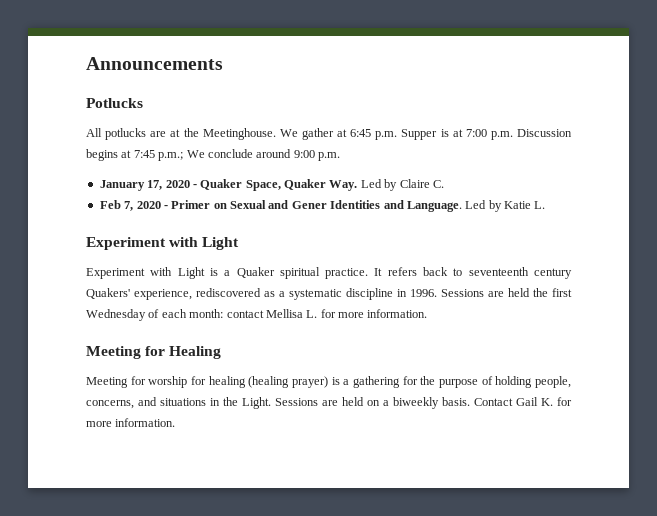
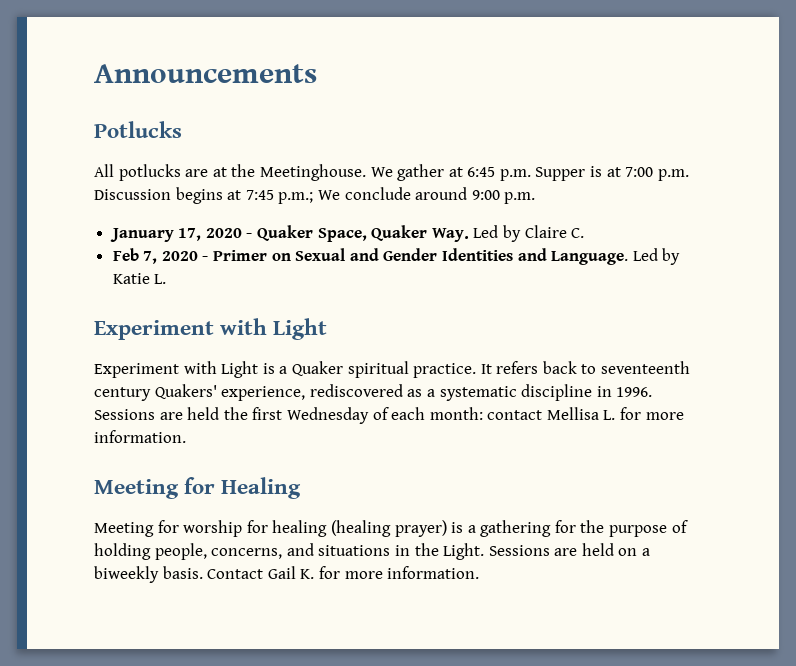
[291,201,327,209] Gener -> [383,248,438,261] Gender

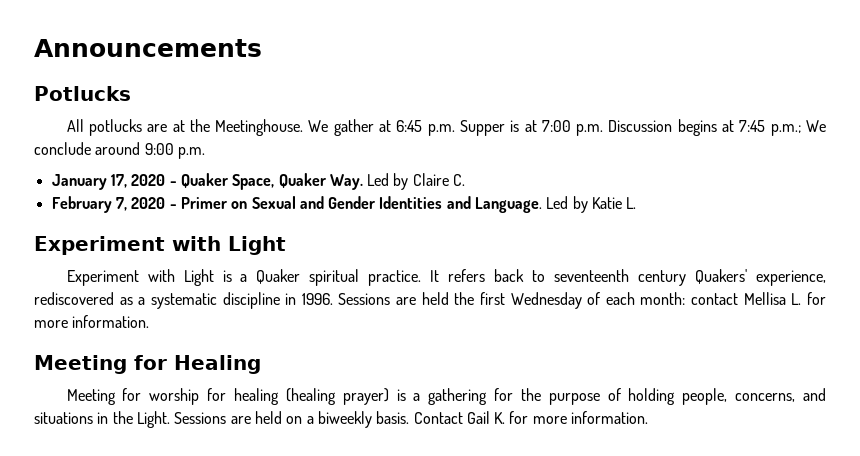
[112,248,139,261] Feb -> [51,196,112,213] February

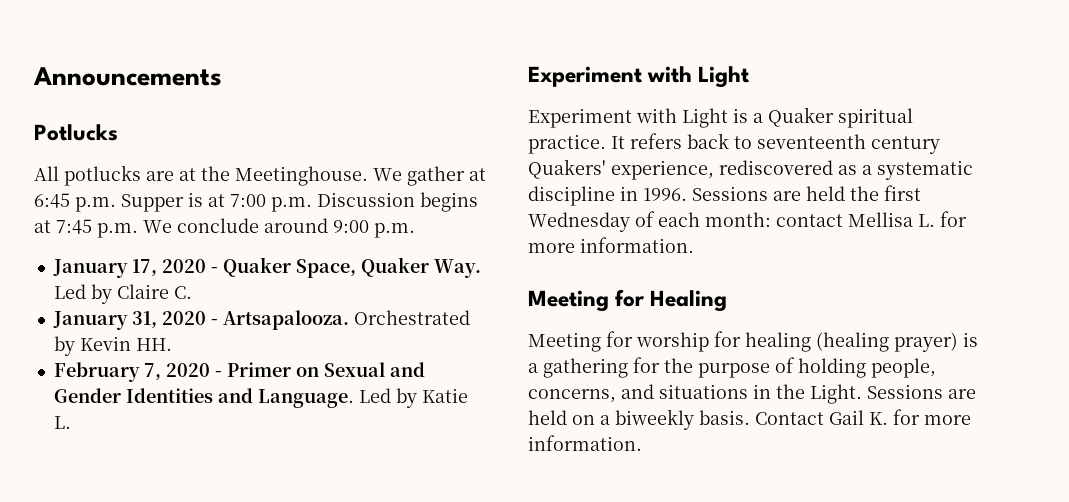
[770,124,801,136] p.m.; -> [97,223,138,238] p.m.
(466, 180) none -> [52,310,470,330] [53,336,172,356] // January 31, 2020 - Artsapalooza. Orchestrated by Kevin HH.

